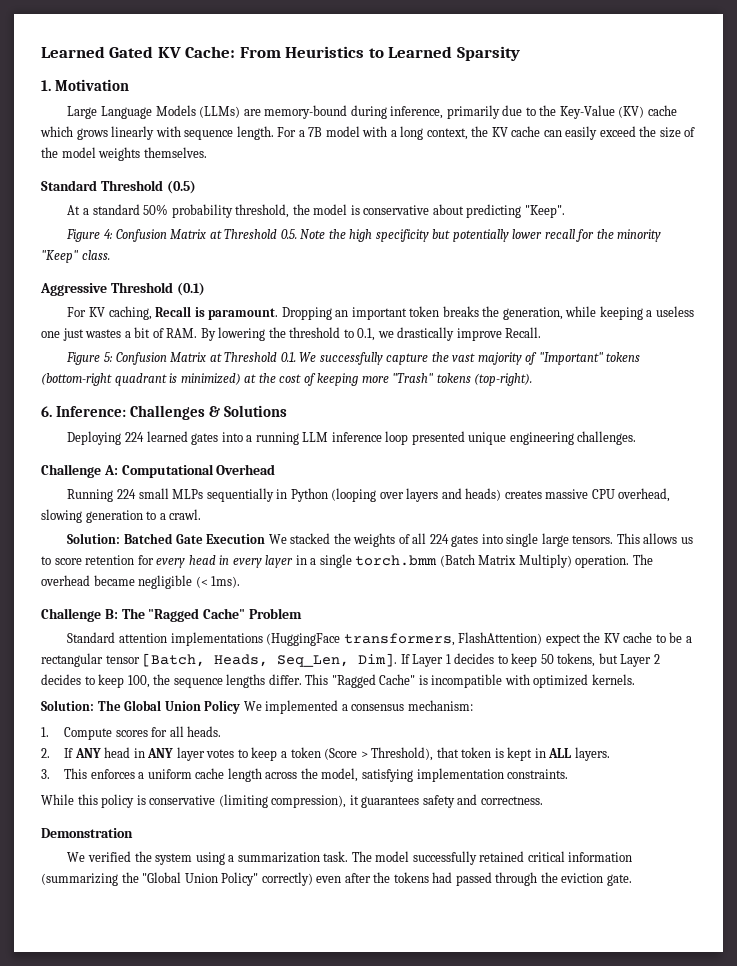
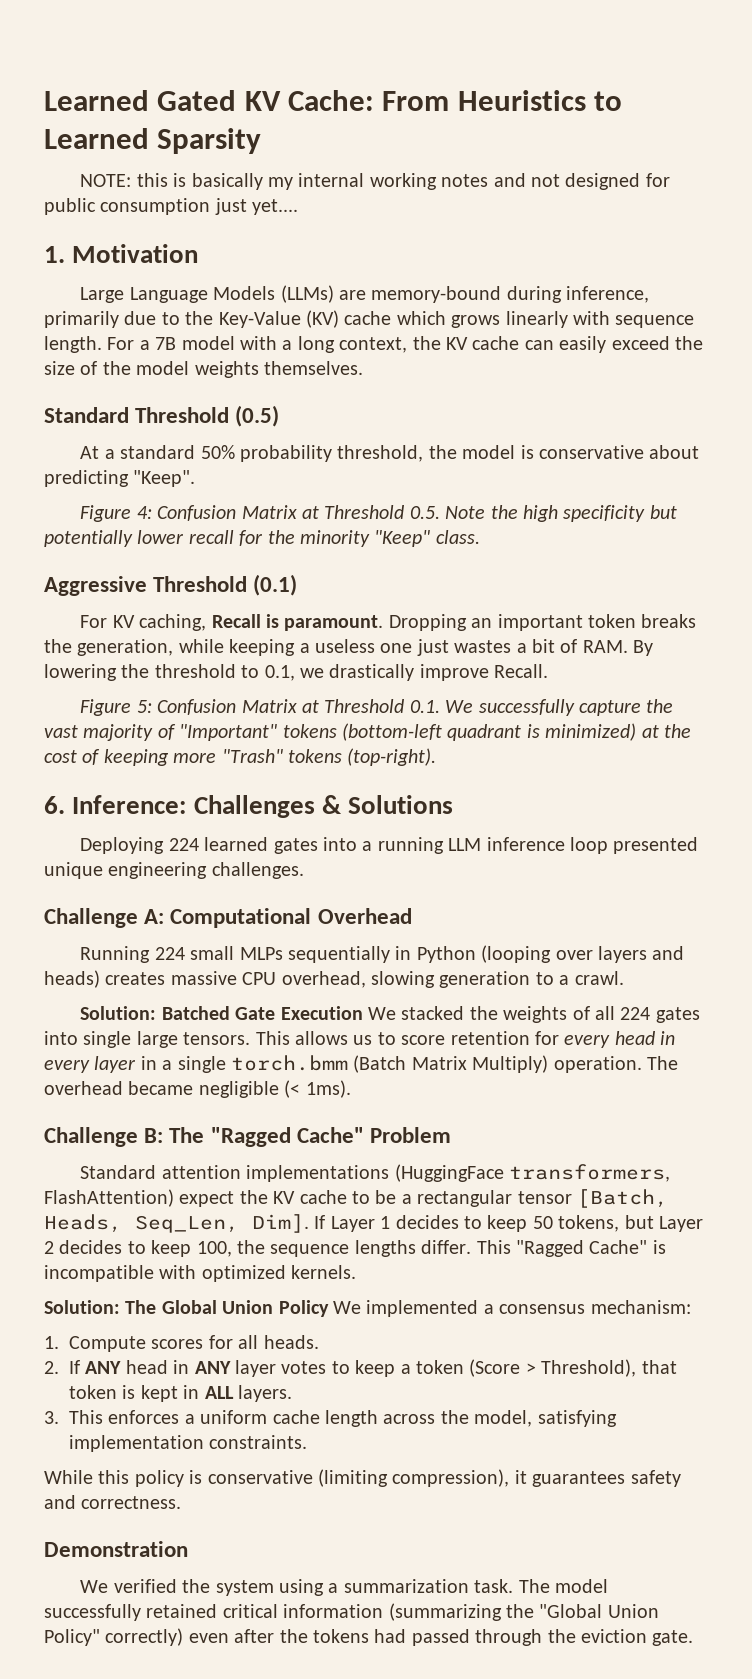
(520, 53) none -> [80,173,670,190] [44,198,299,215] // NOTE: this is basically my internal working notes and not designed for public consumption just yet....
[41,373,112,386] (bottom-right -> [342,723,442,741] (bottom-left

